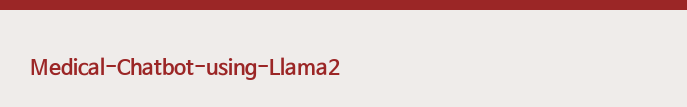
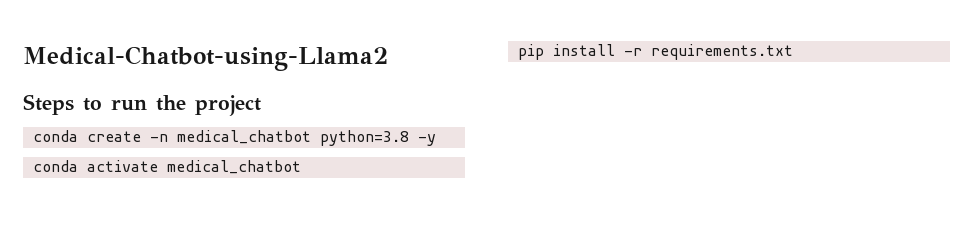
(340, 68) none -> [23,94,261,116] [32,130,436,146] [32,160,301,174] [517,44,793,60] // Steps to run the project // conda create -n medical_chatbot python=3.8 -y // conda activate medical_chatbot // pip install -r requirements.txt

